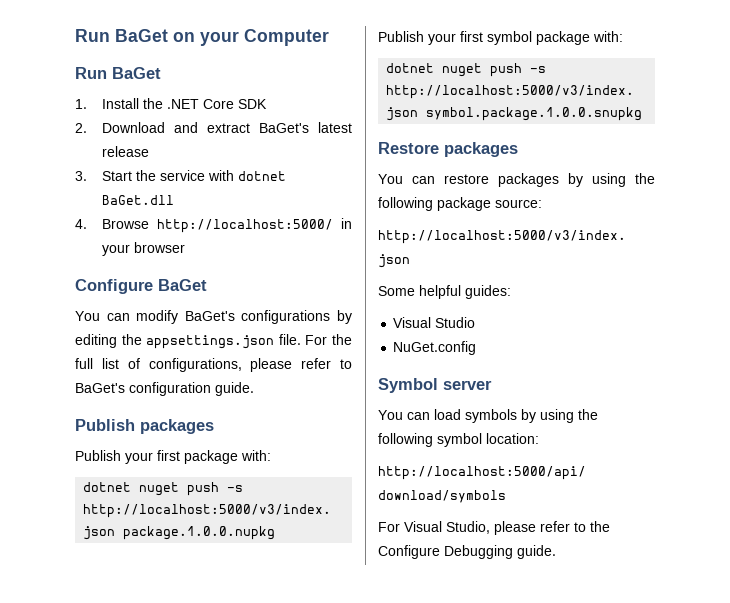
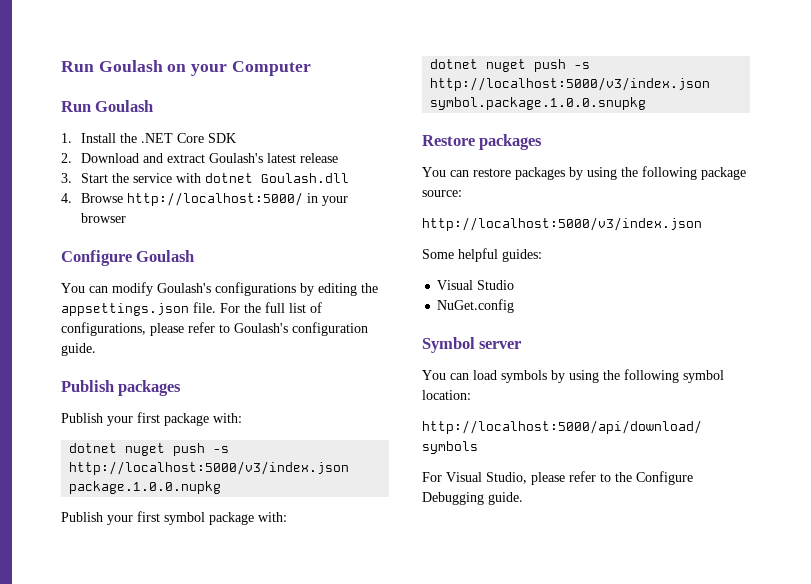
[75,29,168,42] Run BaGet -> [61,60,163,72] Run Goulash
[112,67,161,79] BaGet -> [95,100,154,112] Goulash
[258,123,309,133] BaGet's -> [208,153,263,163] Goulash's
[101,195,174,205] BaGet.dll -> [260,173,349,183] Goulash.dll
[158,279,207,291] BaGet -> [136,250,195,262] Goulash
[184,311,235,321] BaGet's -> [157,283,211,293] Goulash's
[75,383,125,393] BaGet's -> [234,323,288,333] Goulash's

